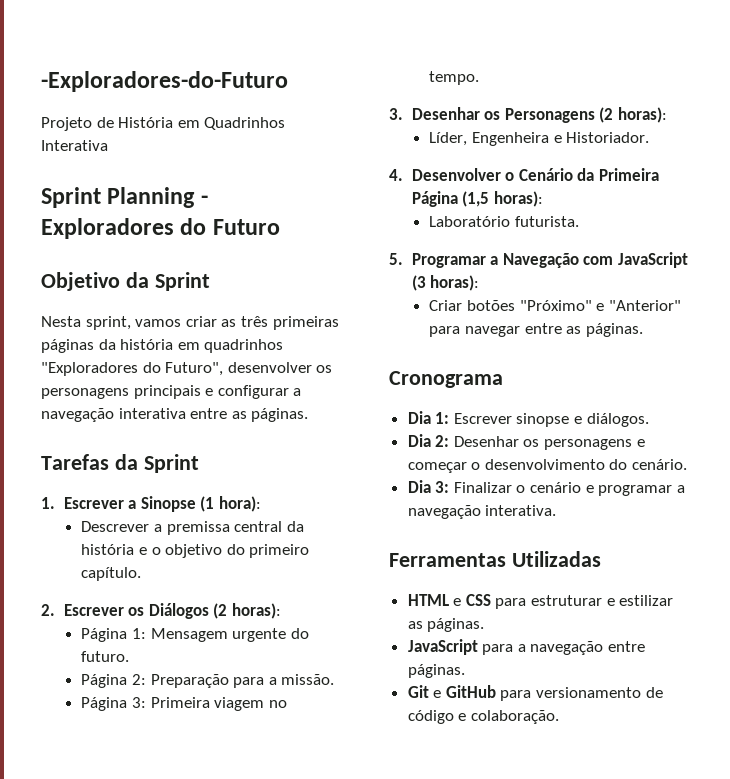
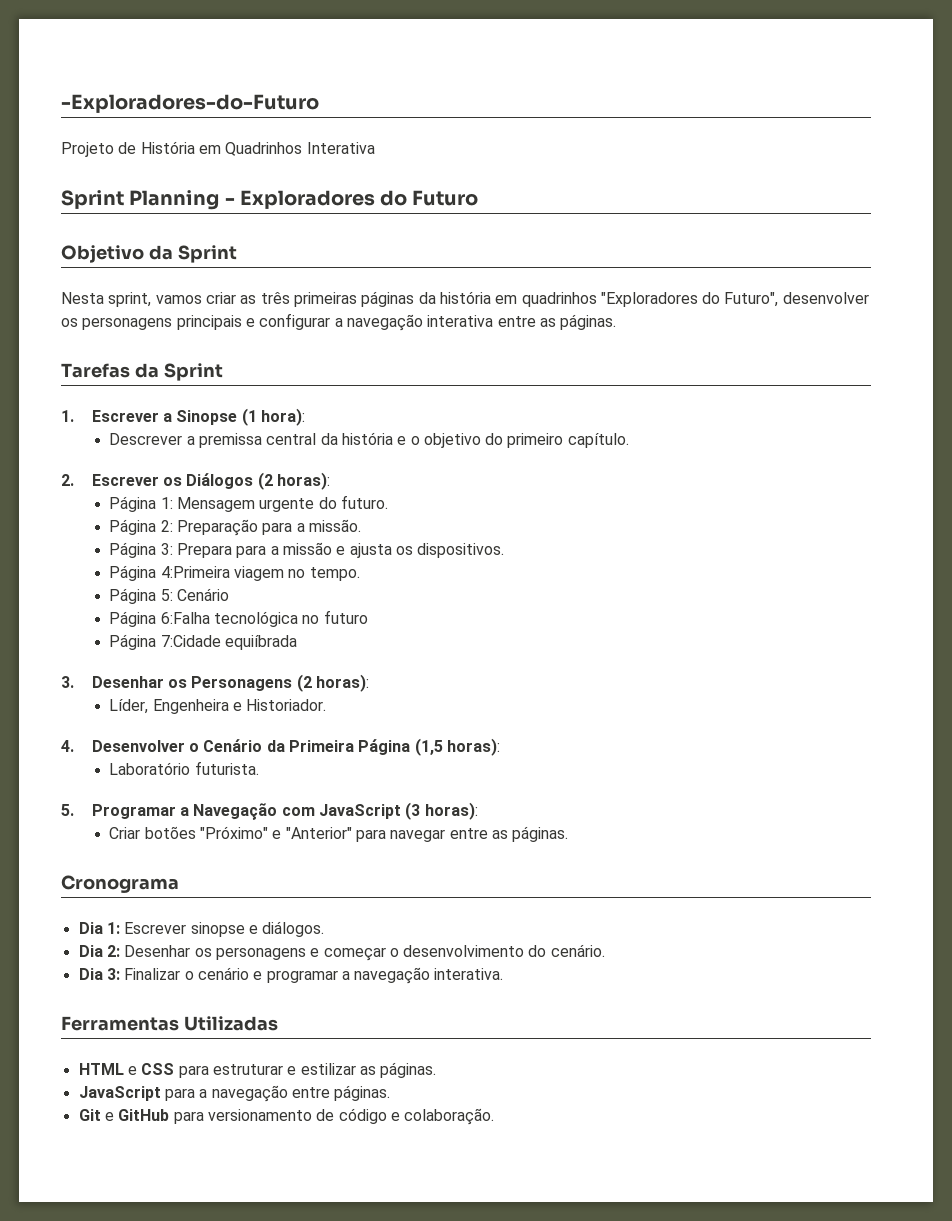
[150,697,287,711] [429,71,480,85] Primeira viagem no tempo. -> [176,542,505,558] [109,565,360,581] [109,588,229,604] [109,610,368,627] [109,634,297,650] Prepara para a missão e ajusta os dispositivos. // Página 4:Primeira viagem no tempo. // Página 5: Cenário // Página 6:Falha tecnológica no futuro // Página 7:Cidade equiíbrada

